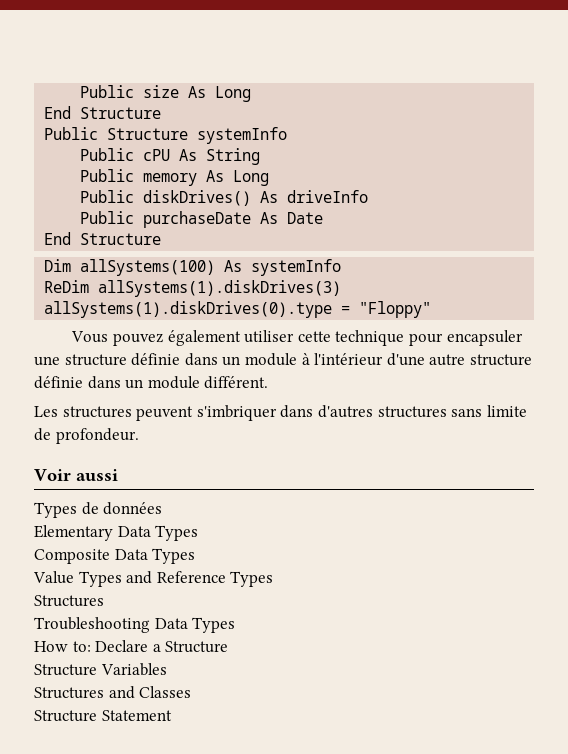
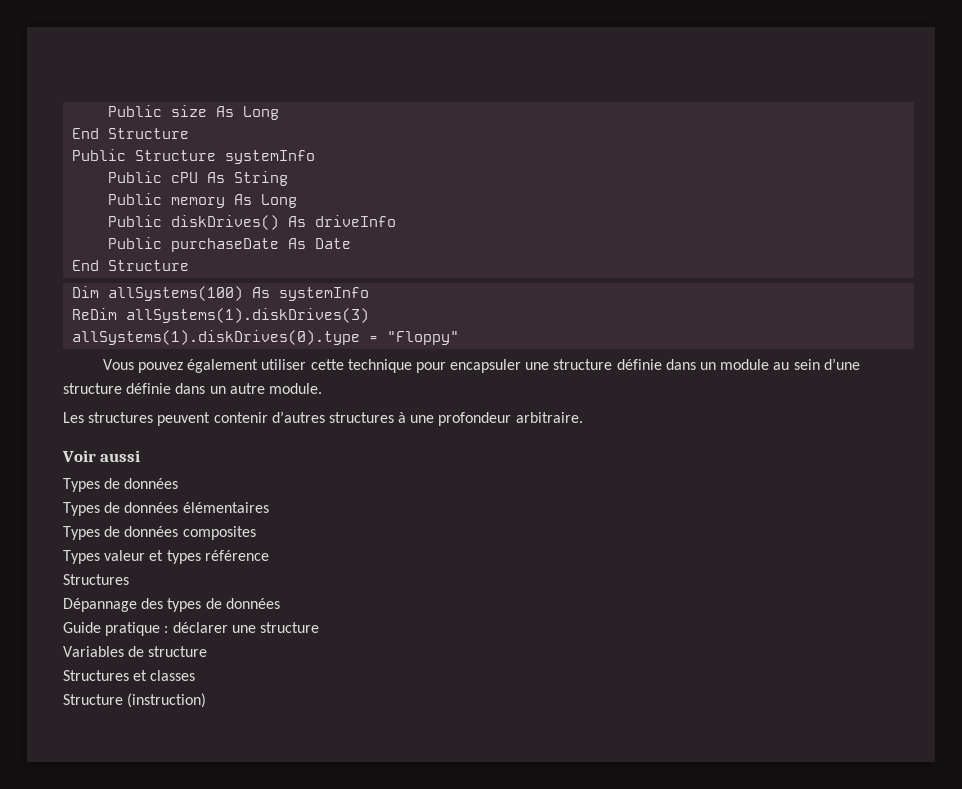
[301,353,532,366] [34,376,269,389] à l'intérieur d'une autre structure définie dans un module différent. -> [773,358,860,370] [63,383,322,394] au sein d’une structure définie dans un autre module.
[196,405,527,421] [34,428,139,444] s'imbriquer dans d'autres structures sans limite de profondeur. -> [213,411,583,426] contenir d’autres structures à une profondeur arbitraire.
[34,525,199,541] [34,548,196,564] [33,571,274,587] [34,595,104,607] [34,617,236,633] [34,640,229,653] [34,663,167,676] [34,686,192,699] [34,710,172,722] Elementary Data Types // Composite Data Types // Value Types and Reference Types // Structures // Troubleshooting Data Types // How to: Declare a Structure // Structure Variables // Structures and Classes // Structure Statement -> [63,502,269,516] [63,526,256,540] [63,550,269,564] [63,574,129,585] [63,598,280,612] [63,622,319,636] [63,646,208,657] [63,670,196,681] [63,693,207,708] Types de données élémentaires // Types de données composites // Types valeur et types référence // Structures // Dépannage des types de données // Guide pratique : déclarer une structure // Variables de structure // Structures et classes // Structure (instruction)

